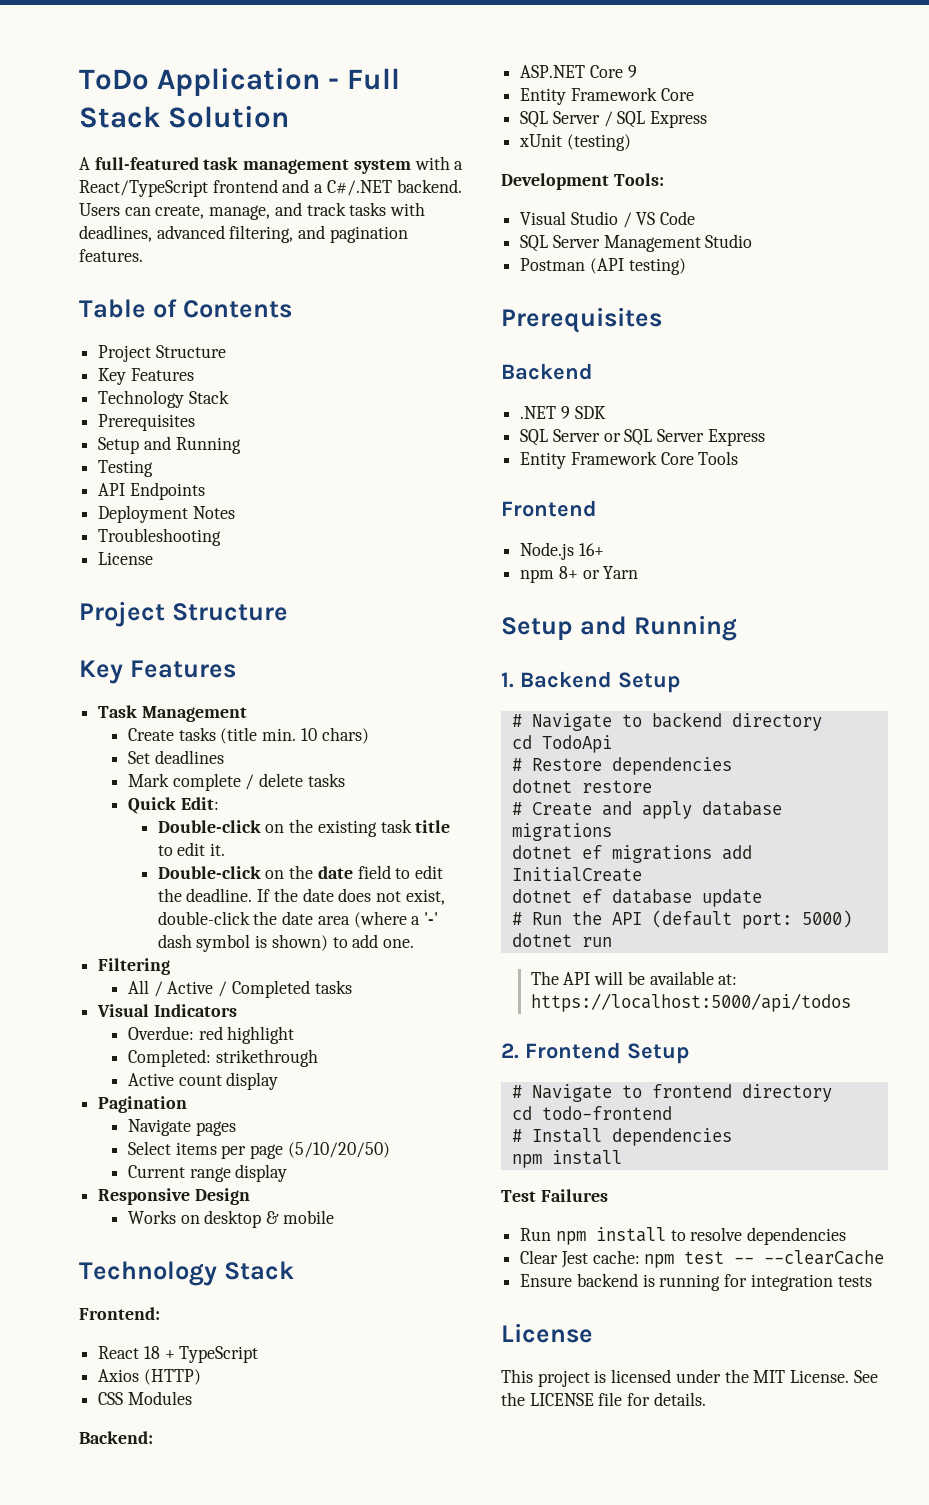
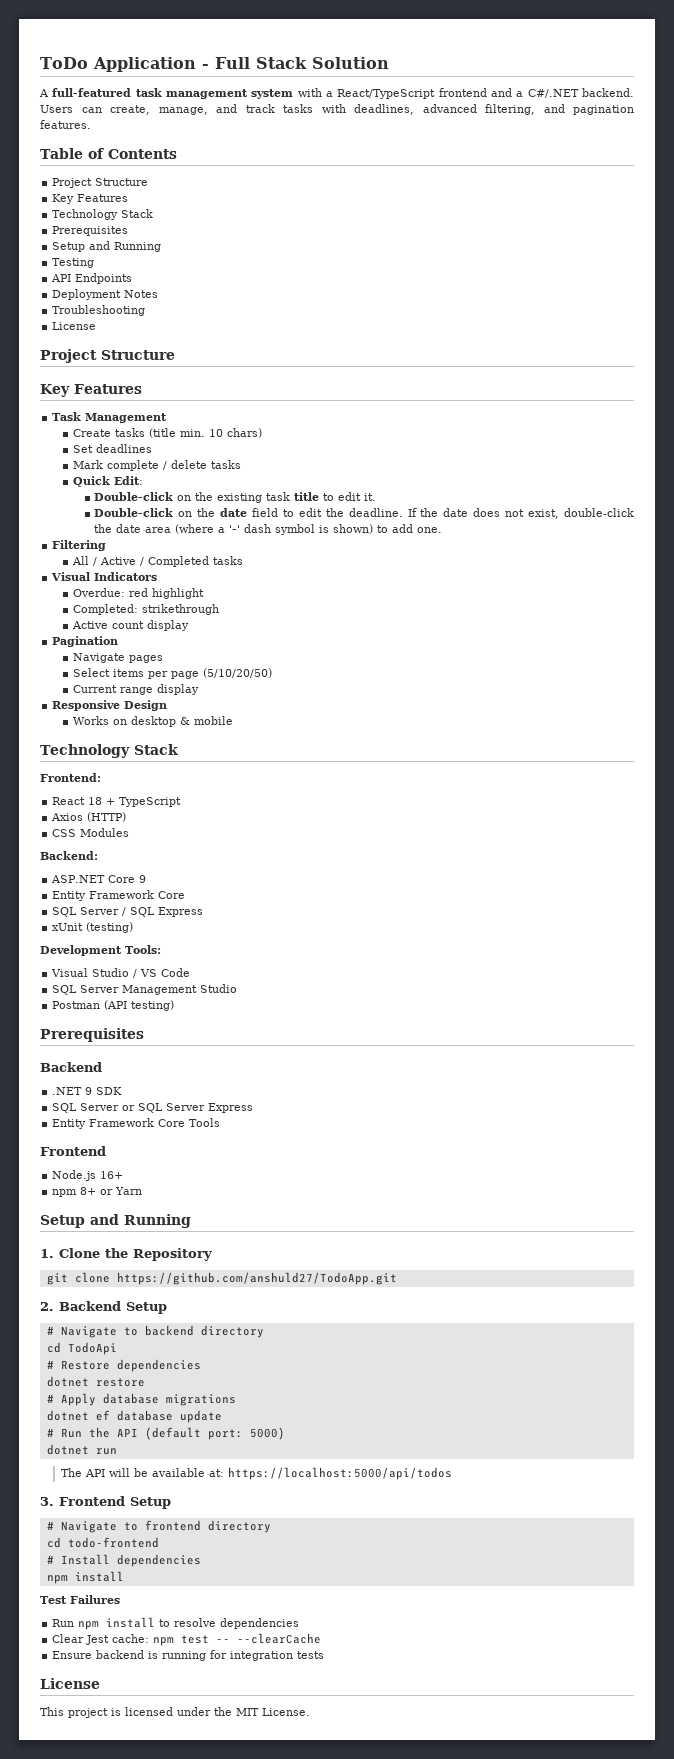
(514, 680) none -> [59,1248,212,1261] [46,1272,397,1285] [40,1302,54,1311] Clone the Repository // git clone https://github.com/anshuld27/TodoApp.git // 2.
[531,801,692,819] Create and apply -> [60,1393,96,1406] Apply
[511,845,752,863] [511,867,642,882] // dotnet ef migrations add InitialCreate -> (236, 1400) none
[501,1043,519,1059] 2. -> [40,1497,54,1506] 3.
[853,1370,878,1383] [501,1392,706,1406] See the LICENSE file for details. -> (310, 1712) none

